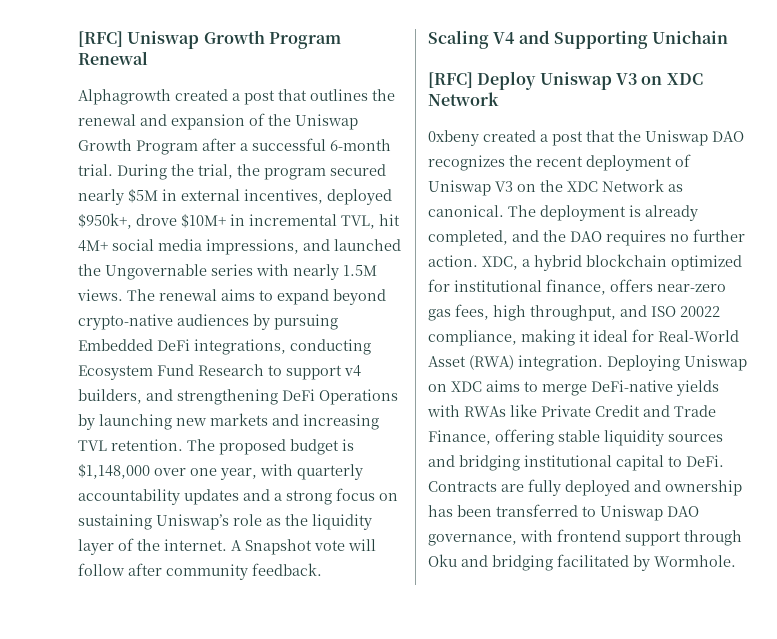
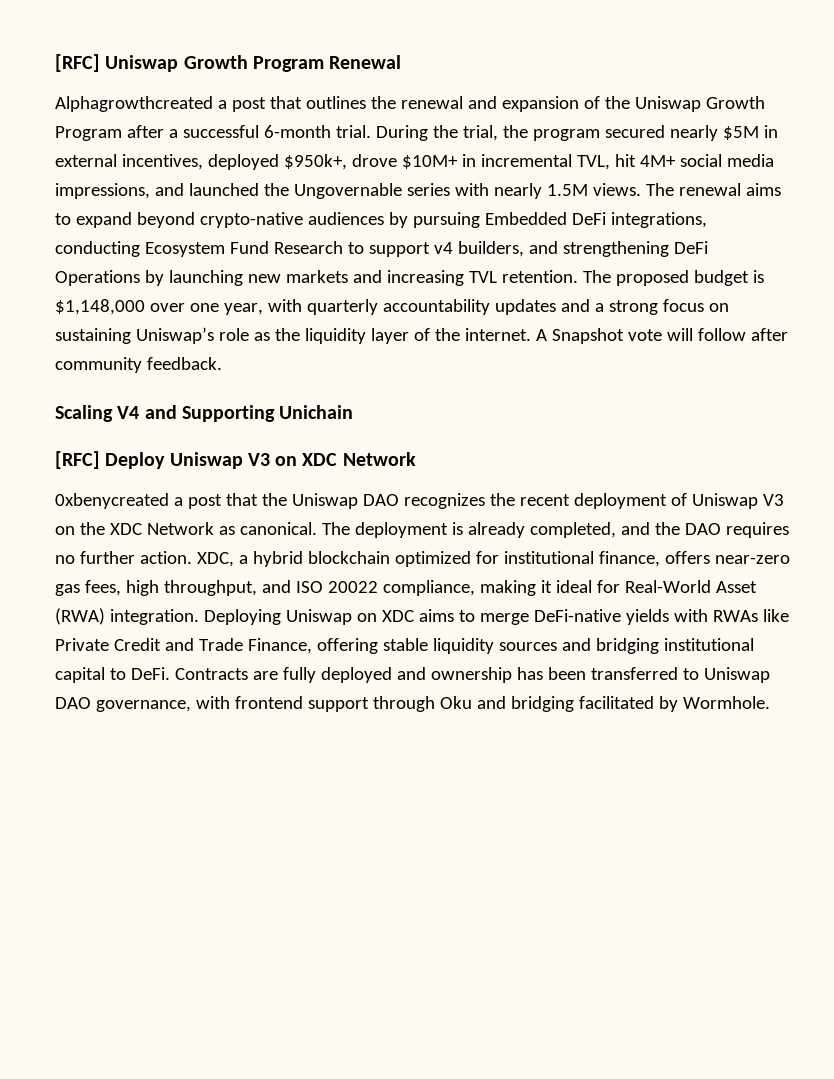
[78,89,228,105] Alphagrowth created -> [55,96,213,112] Alphagrowthcreated
[428,130,536,146] 0xbeny created -> [55,493,169,509] 0xbenycreated

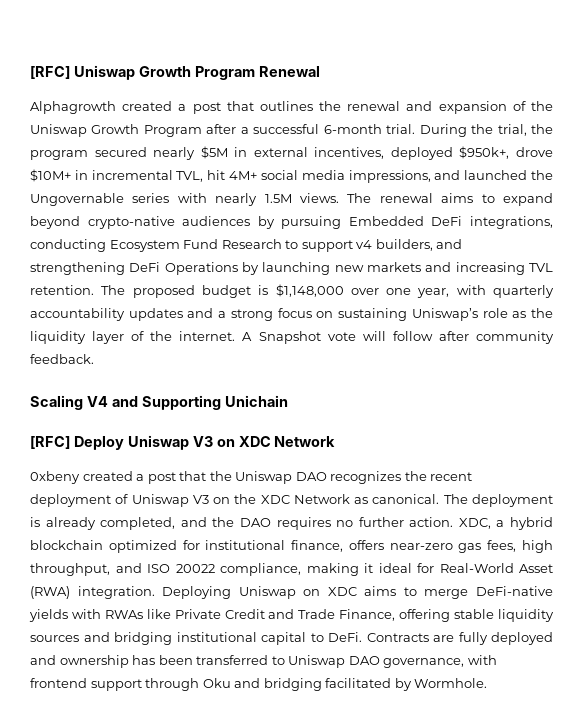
[55,96,213,112] Alphagrowthcreated -> [30,101,173,114] Alphagrowth created
[55,493,169,509] 0xbenycreated -> [30,471,133,484] 0xbeny created

